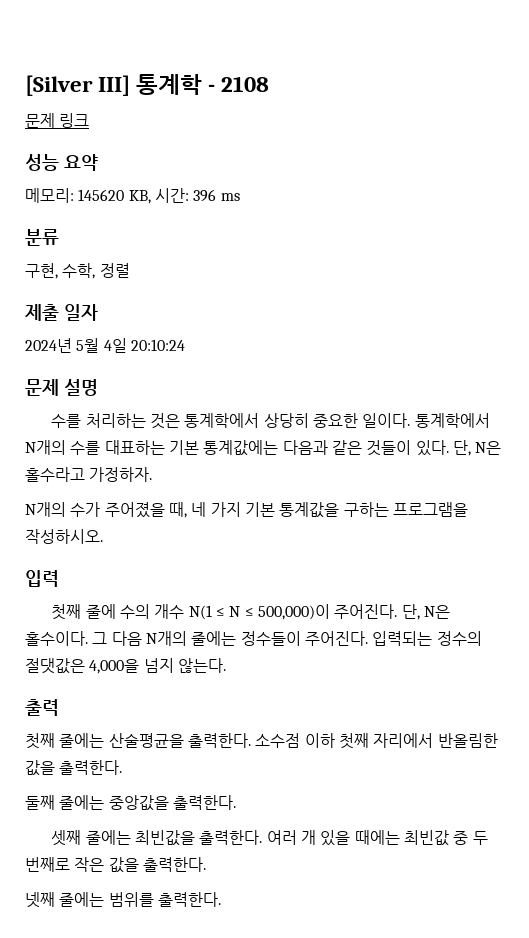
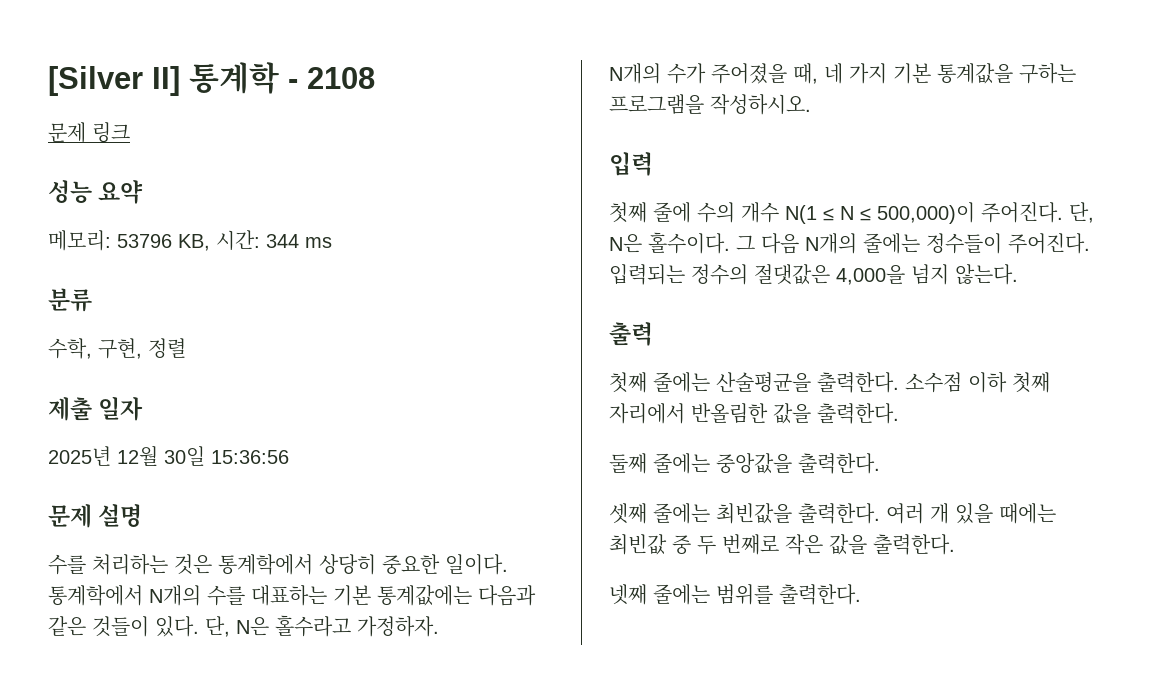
[98,75,131,96] III] -> [152,66,180,96] II]
[78,189,125,201] 145620 -> [117,234,172,248] 53796
[193,189,217,202] 396 -> [266,234,299,248] 344
[25,263,96,279] 구현, 수학, -> [48,338,142,359] 수학, 구현,
[25,338,185,353] 2024년 5월 4일 20:10:24 -> [48,445,289,466] 2025년 12월 30일 15:36:56

